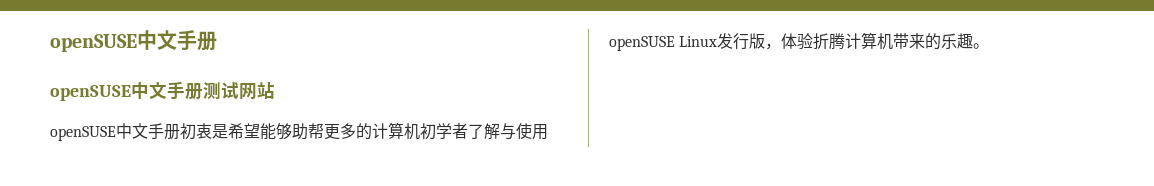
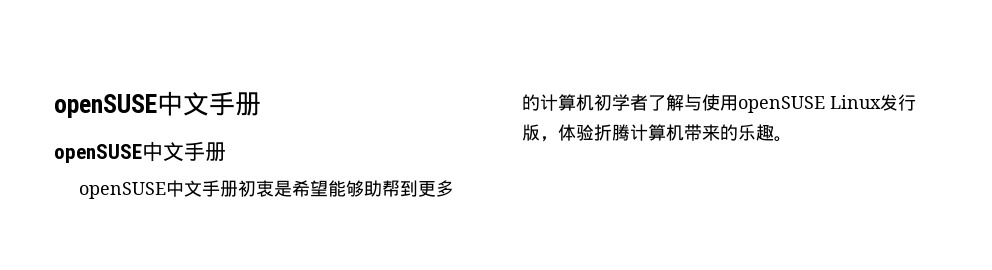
[50,30,217,52] [50,81,275,101] openSUSE中文手册 // openSUSE中文手册测试网站 -> [54,91,261,118] [54,141,226,163] openSUSE中文手册 // openSUSE中文手册
(324, 131) none -> [400,180,419,197] 到

